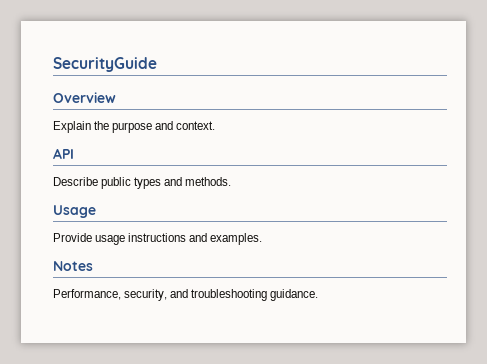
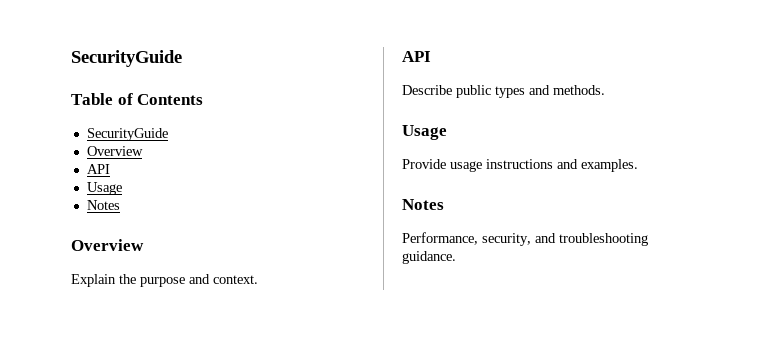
[53,57,157,72] SecurityGuide -> [71,50,182,67] [71,93,204,105] [86,128,168,141] [86,146,143,156] [86,164,110,174] [86,182,122,195] [86,200,120,210] SecurityGuide // Table of Contents // SecurityGuide // Overview // API // Usage // Notes

